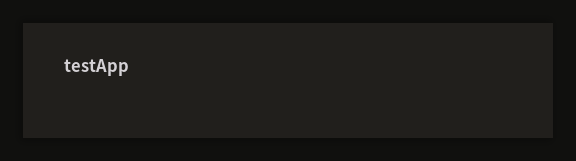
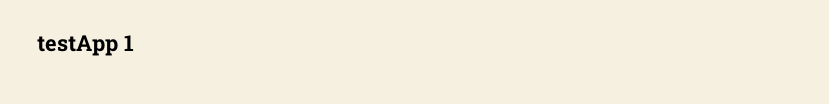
(129, 67) none -> [123,35,134,51] 1

